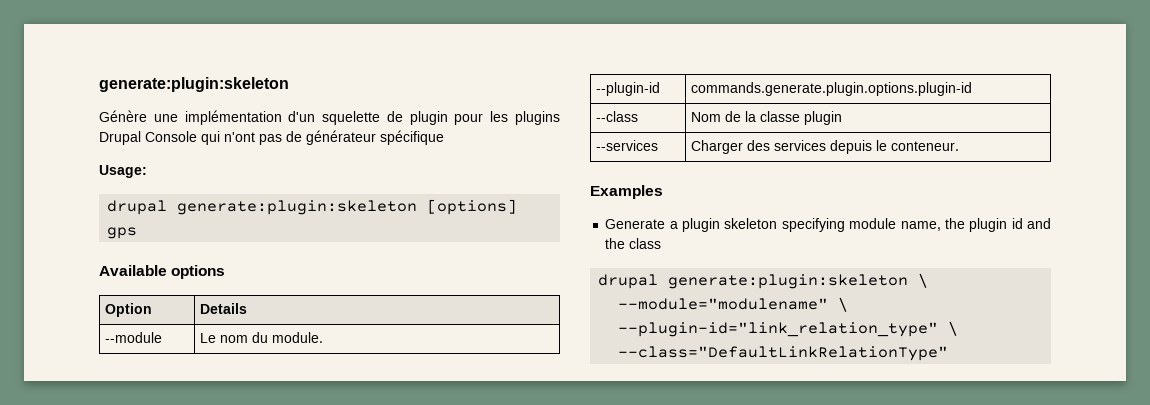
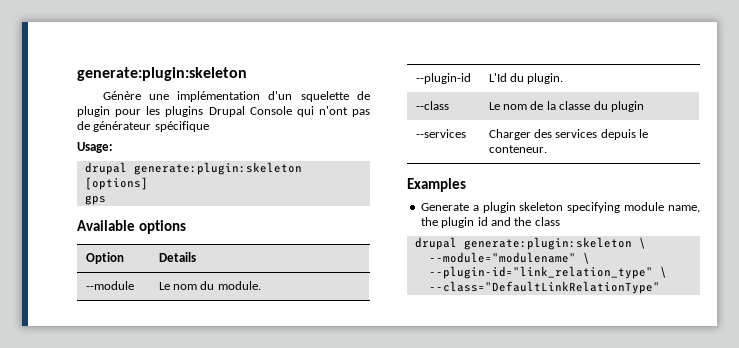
[691,82,973,96] commands.generate.plugin.options.plugin-id -> [488,73,564,84] L'Id du plugin.
[691,112,722,122] Nom -> [488,102,528,110] Le nom
(801, 116) none -> [593,101,608,110] du

